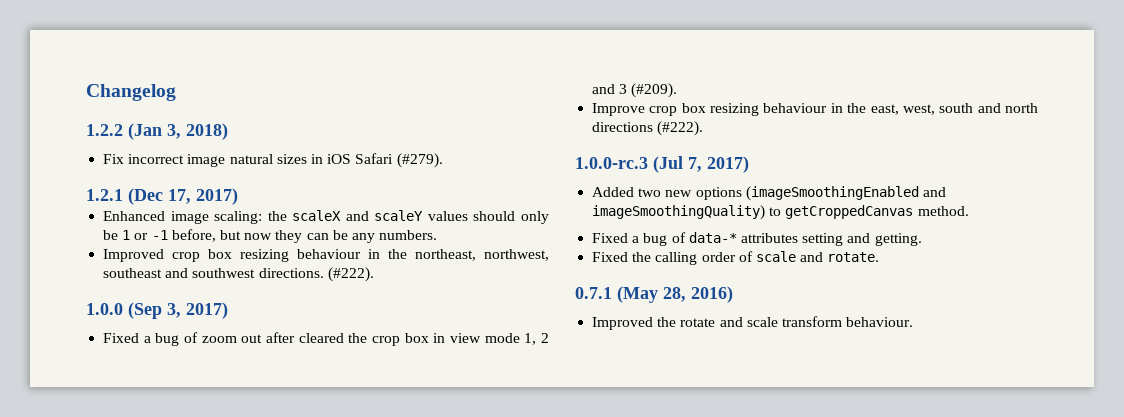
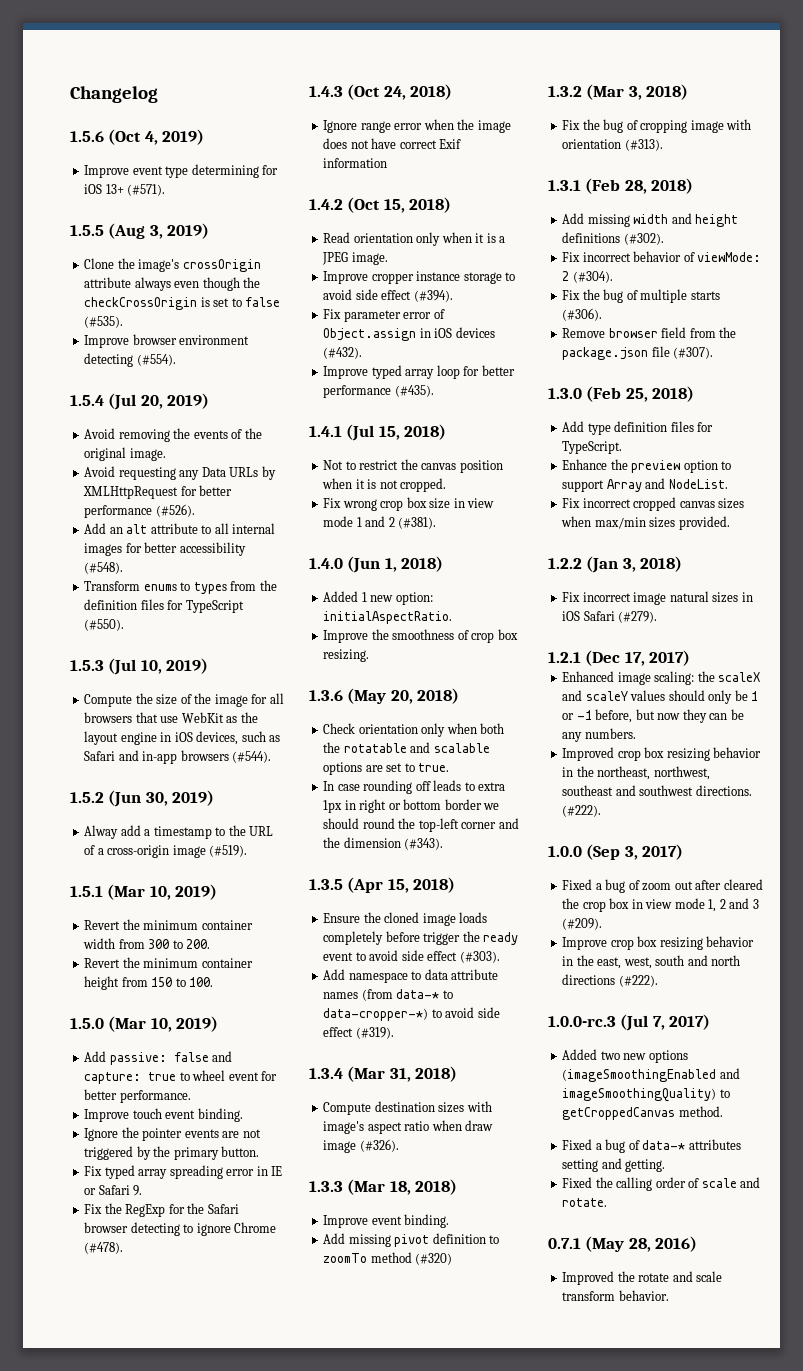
(176, 92) none -> [70,129,205,145] [84,164,279,178] [84,184,166,196] [70,223,210,239] [84,258,261,272] [84,277,261,291] [84,297,281,310] [84,316,124,328] [84,334,250,348] [84,353,176,367] [70,393,210,410] [84,428,262,442] [84,447,166,461] [84,466,276,480] [83,485,233,499] [84,504,195,518] [84,523,276,534] [84,542,246,556] [84,562,124,574] [84,580,277,594] [84,599,244,613] [84,619,125,631] [70,658,209,675] [84,693,284,707] [84,712,258,723] [84,731,281,745] [84,750,272,764] [70,790,215,807] [84,825,274,839] [84,845,248,858] [70,884,218,900] [84,919,253,930] [83,938,211,949] [84,957,253,968] [84,976,214,990] [70,1016,219,1032] [84,1051,233,1065] [84,1070,278,1084] [84,1089,191,1103] [84,1108,243,1122] [84,1127,261,1141] [84,1146,260,1160] [84,1165,283,1179] [84,1185,143,1196] [84,1203,239,1217] [84,1222,277,1236] [84,1242,124,1254] [309,84,453,100] [323,119,511,133] [323,138,462,149] [323,158,388,168] [309,197,452,213] [323,232,506,246] [322,252,388,265] [323,271,516,284] [323,289,453,302] [323,309,445,322] [323,327,495,341] [323,347,363,359] [323,365,515,379] [323,385,434,398] [309,424,447,441] [323,459,503,473] [322,478,447,492] [323,497,495,511] [323,516,437,529] [309,556,444,573] [323,591,433,605] [323,611,453,624] [323,629,518,643] [323,649,370,662] [309,688,460,704] [323,723,505,737] [323,742,490,753] [323,762,450,775] [323,780,506,794] [323,799,500,813] [323,818,519,832] [323,837,444,850] [309,877,456,893] [323,912,488,926] [323,931,519,945] [323,950,500,963] [323,969,499,983] [323,989,453,1001] [323,1007,500,1021] [323,1027,394,1039] [309,1066,458,1082] [323,1101,492,1115] [323,1120,494,1134] [323,1139,399,1153] [309,1179,458,1195] [323,1214,450,1228] [323,1233,500,1247] [323,1252,453,1265] [548,84,689,100] [562,119,752,133] [562,139,663,151] [548,178,694,194] [562,213,739,227] [562,232,664,245] [562,251,762,262] [562,271,613,283] [562,289,720,303] [562,308,603,321] [562,327,737,338] [562,346,714,360] [548,386,695,402] [562,421,714,435] [562,441,623,454] [562,459,732,473] [562,478,728,492] [562,497,745,511] [561,516,730,530] // 1.5.6 (Oct 4, 2019) // Improve event type determining for iOS 13+ (#571). // 1.5.5 (Aug 3, 2019) // Clone the image's crossOrigin attribute always even though the checkCrossOrigin is set to false (#535). // Improve browser environment detecting (#554). // 1.5.4 (Jul 20, 2019) // Avoid removing the events of the original image. // Avoid requesting any Data URLs by XMLHttpRequest for better performance (#526). // Add an alt attribute to all internal images for better accessibility (#548). // Transform enums to types from the definition files for TypeScript (#550). // 1.5.3 (Jul 10, 2019) // Compute the size of the image for all browsers that use WebKit as the layout engine in iOS devices, such as Safari and in-app browsers (#544). // 1.5.2 (Jun 30, 2019) // Alway add a timestamp to the URL of a cross-origin image (#519). // 1.5.1 (Mar 10, 2019) // Revert the minimum container width from 300 to 200. // Revert the minimum container height from 150 to 100. // 1.5.0 (Mar 10, 2019) // Add passive: false and capture: true to wheel event for better performance. // Improve touch event binding. // Ignore the pointer events are not triggered by the primary button. // Fix typed array spreading error in IE or Safari 9. // Fix the RegExp for the Safari browser detecting to ignore Chrome (#478). // 1.4.3 (Oct 24, 2018) // Ignore range error when the image does not have correct Exif information // 1.4.2 (Oct 15, 2018) // Read orientation only when it is a JPEG image. // Improve cropper instance storage to avoid side effect (#394). // Fix parameter error of Object.assign in iOS devices (#432). // Improve typed array loop for better performance (#435). // 1.4.1 (Jul 15, 2018) // Not to restrict the canvas position when it is not cropped. // Fix wrong crop box size in view mode 1 and 2 (#381). // 1.4.0 (Jun 1, 2018) // Added 1 new option: initialAspectRatio. // Improve the smoothness of crop box resizing. // 1.3.6 (May 20, 2018) // Check orientation only when both the rotatable and scalable options are set to true. // In case rounding off leads to extra 1px in right or bottom border we should round the top-left corner and the dimension (#343). // 1.3.5 (Apr 15, 2018) // Ensure the cloned image loads completely before trigger the ready event to avoid side effect (#303). // Add namespace to data attribute names (from data-* to data-cropper-*) to avoid side effect (#319). // 1.3.4 (Mar 31, 2018) // Compute destination sizes with image's aspect ratio when draw image (#326). // 1.3.3 (Mar 18, 2018) // Improve event binding. // Add missing pivot definition to zoomTo method (#320) // 1.3.2 (Mar 3, 2018) // Fix the bug of cropping image with orientation (#313). // 1.3.1 (Feb 28, 2018) // Add missing width and height definitions (#302). // Fix incorrect behavior of viewMode: 2 (#304). // Fix the bug of multiple starts (#306). // Remove browser field from the package.json file (#307). // 1.3.0 (Feb 25, 2018) // Add type definition files for TypeScript. // Enhance the preview option to support Array and NodeList. // Fix incorrect cropped canvas sizes when max/min sizes provided.
[297,249,362,259] behaviour -> [713,747,762,758] behavior
[763,103,828,113] behaviour -> [706,936,755,947] behavior
[846,317,914,327] behaviour. -> [618,1290,669,1301] behavior.

